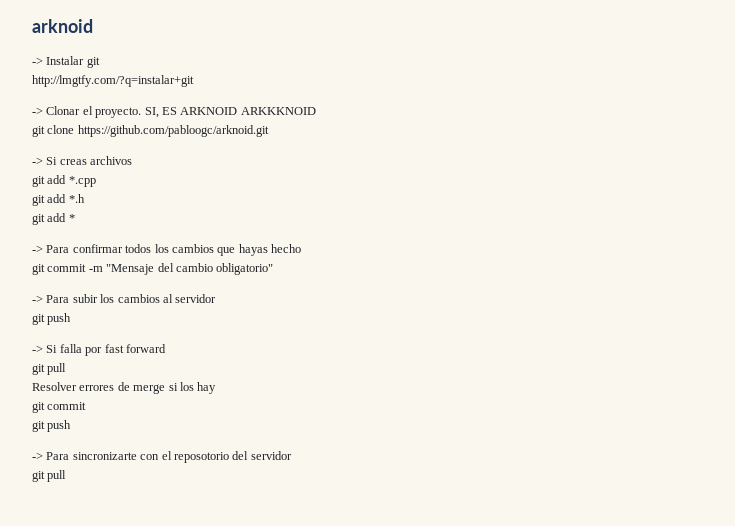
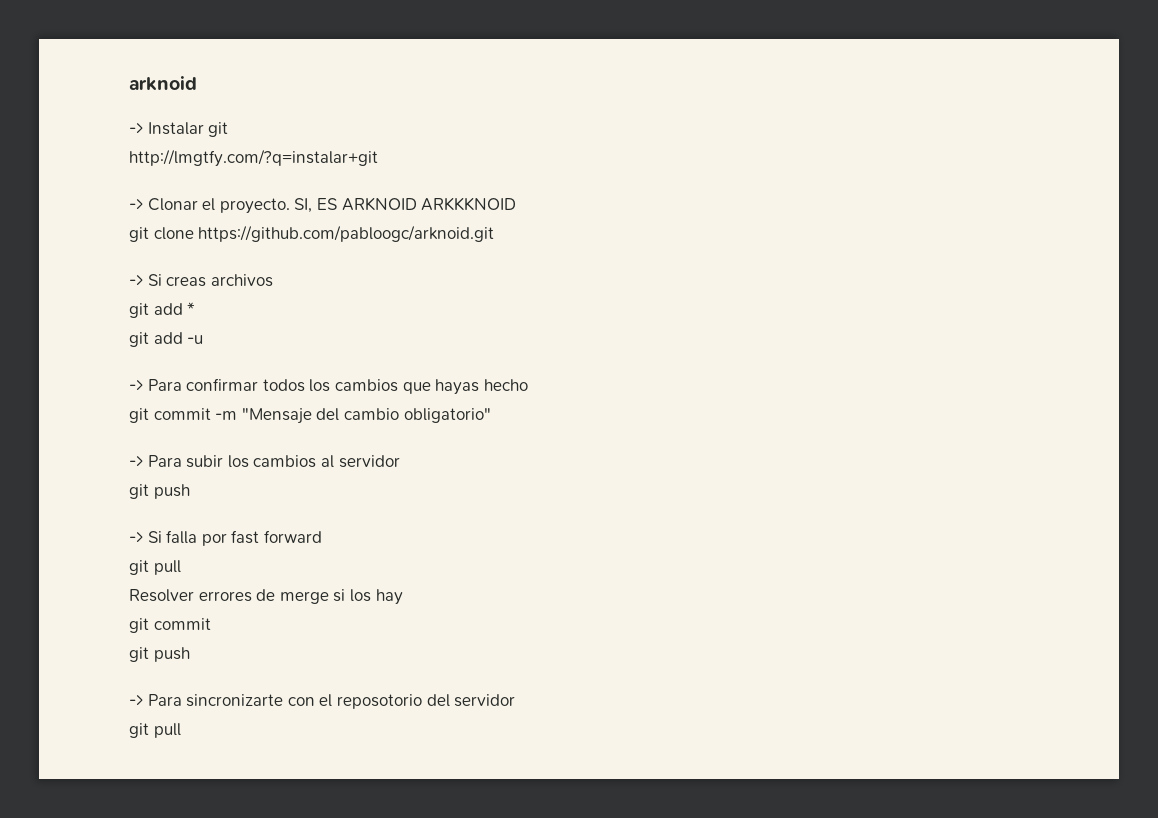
[68,176,96,187] [32,194,85,206] [32,213,75,225] *.cpp // git add *.h // git add * -> [187,302,196,315] [129,332,204,347] * // git add -u

